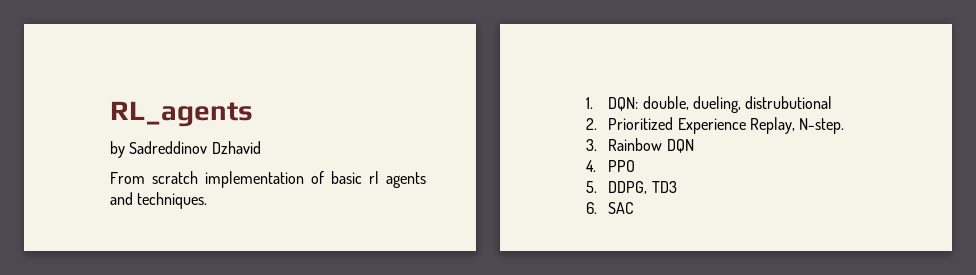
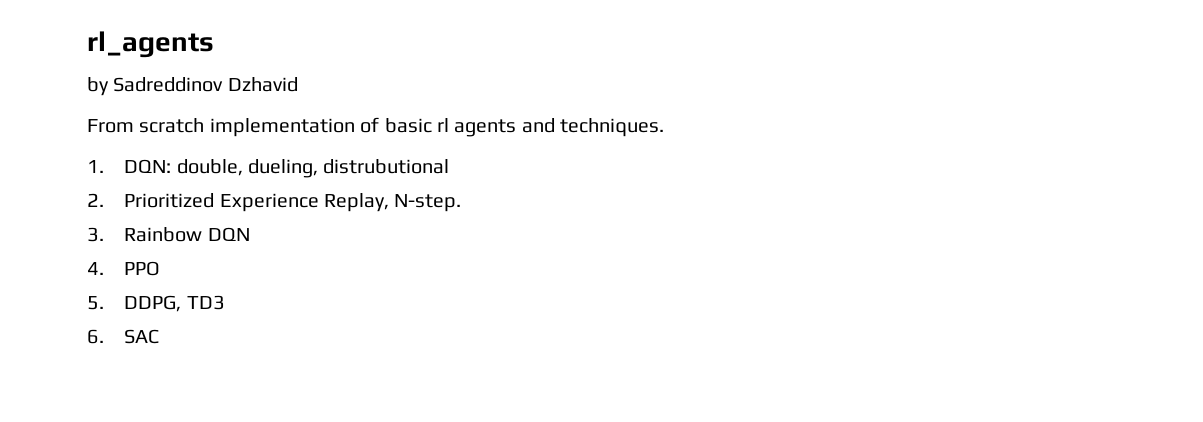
[110,101,253,127] RL_agents -> [87,31,214,58] rl_agents

